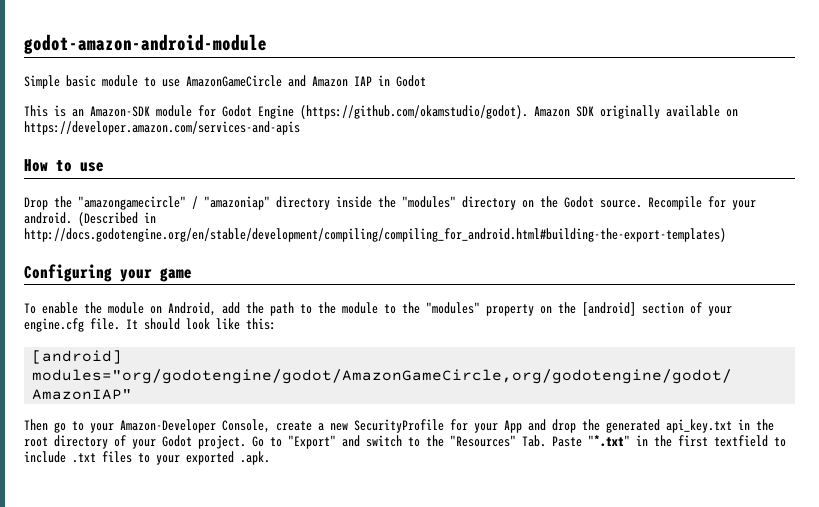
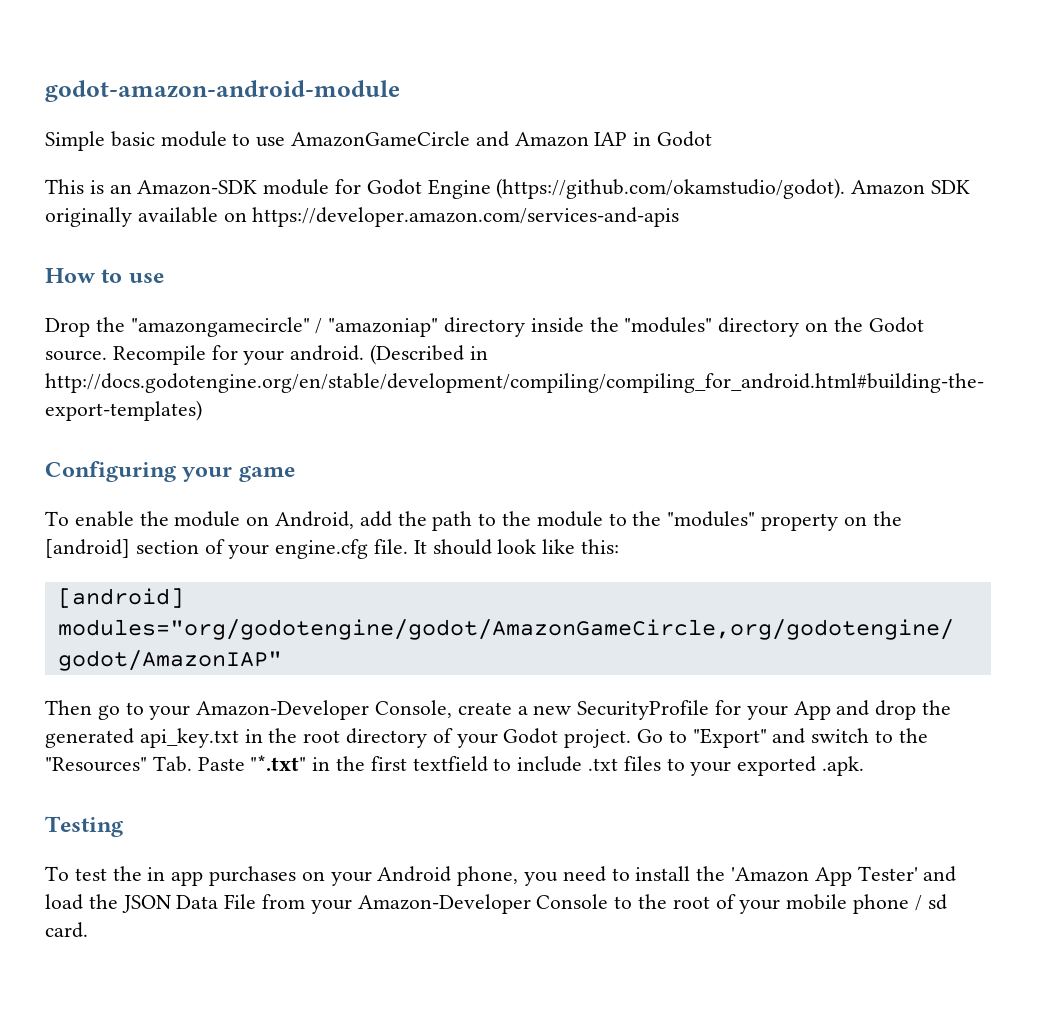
(270, 458) none -> [45,816,123,837] [45,866,957,886] [45,894,947,914] [45,922,88,938] // Testing // To test the in app purchases on your Android phone, you need to install the 'Amazon App Tester' and load the JSON Data File from your Amazon-Developer Console to the root of your mobile phone / sd card.

